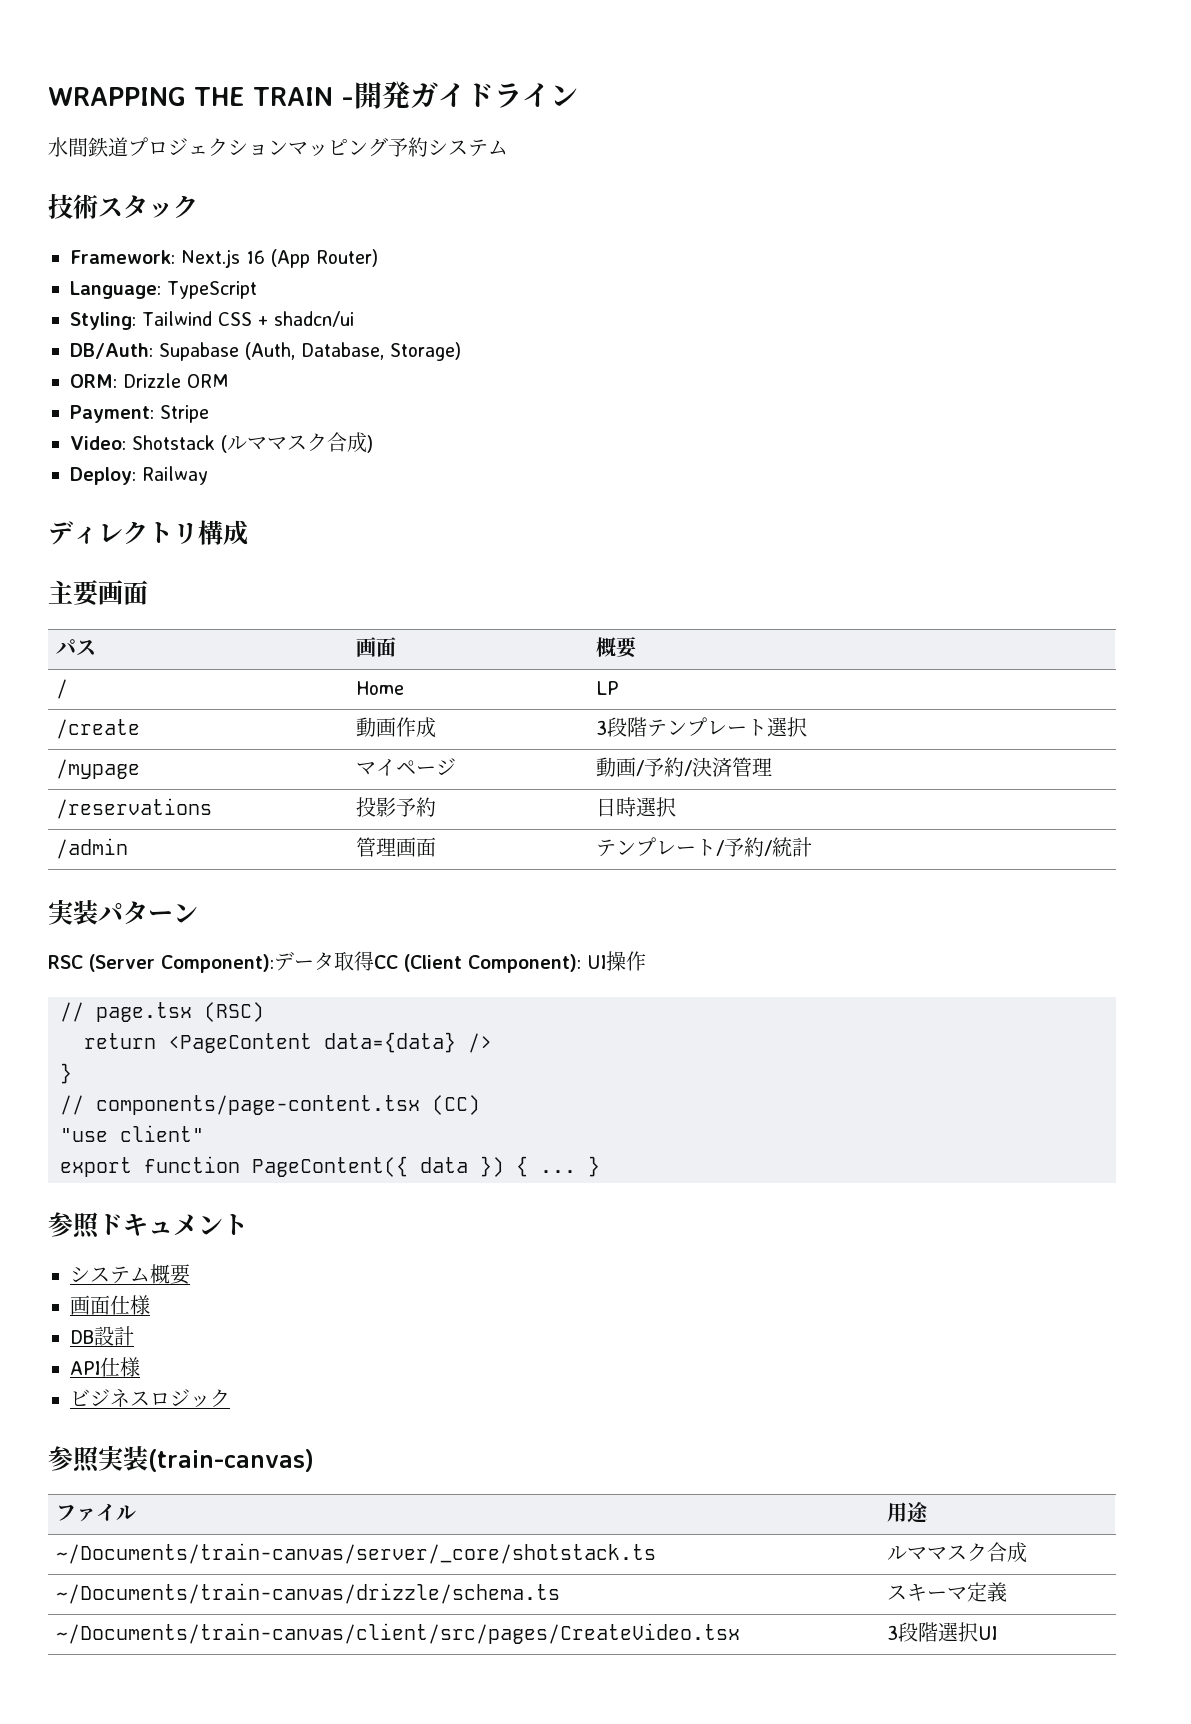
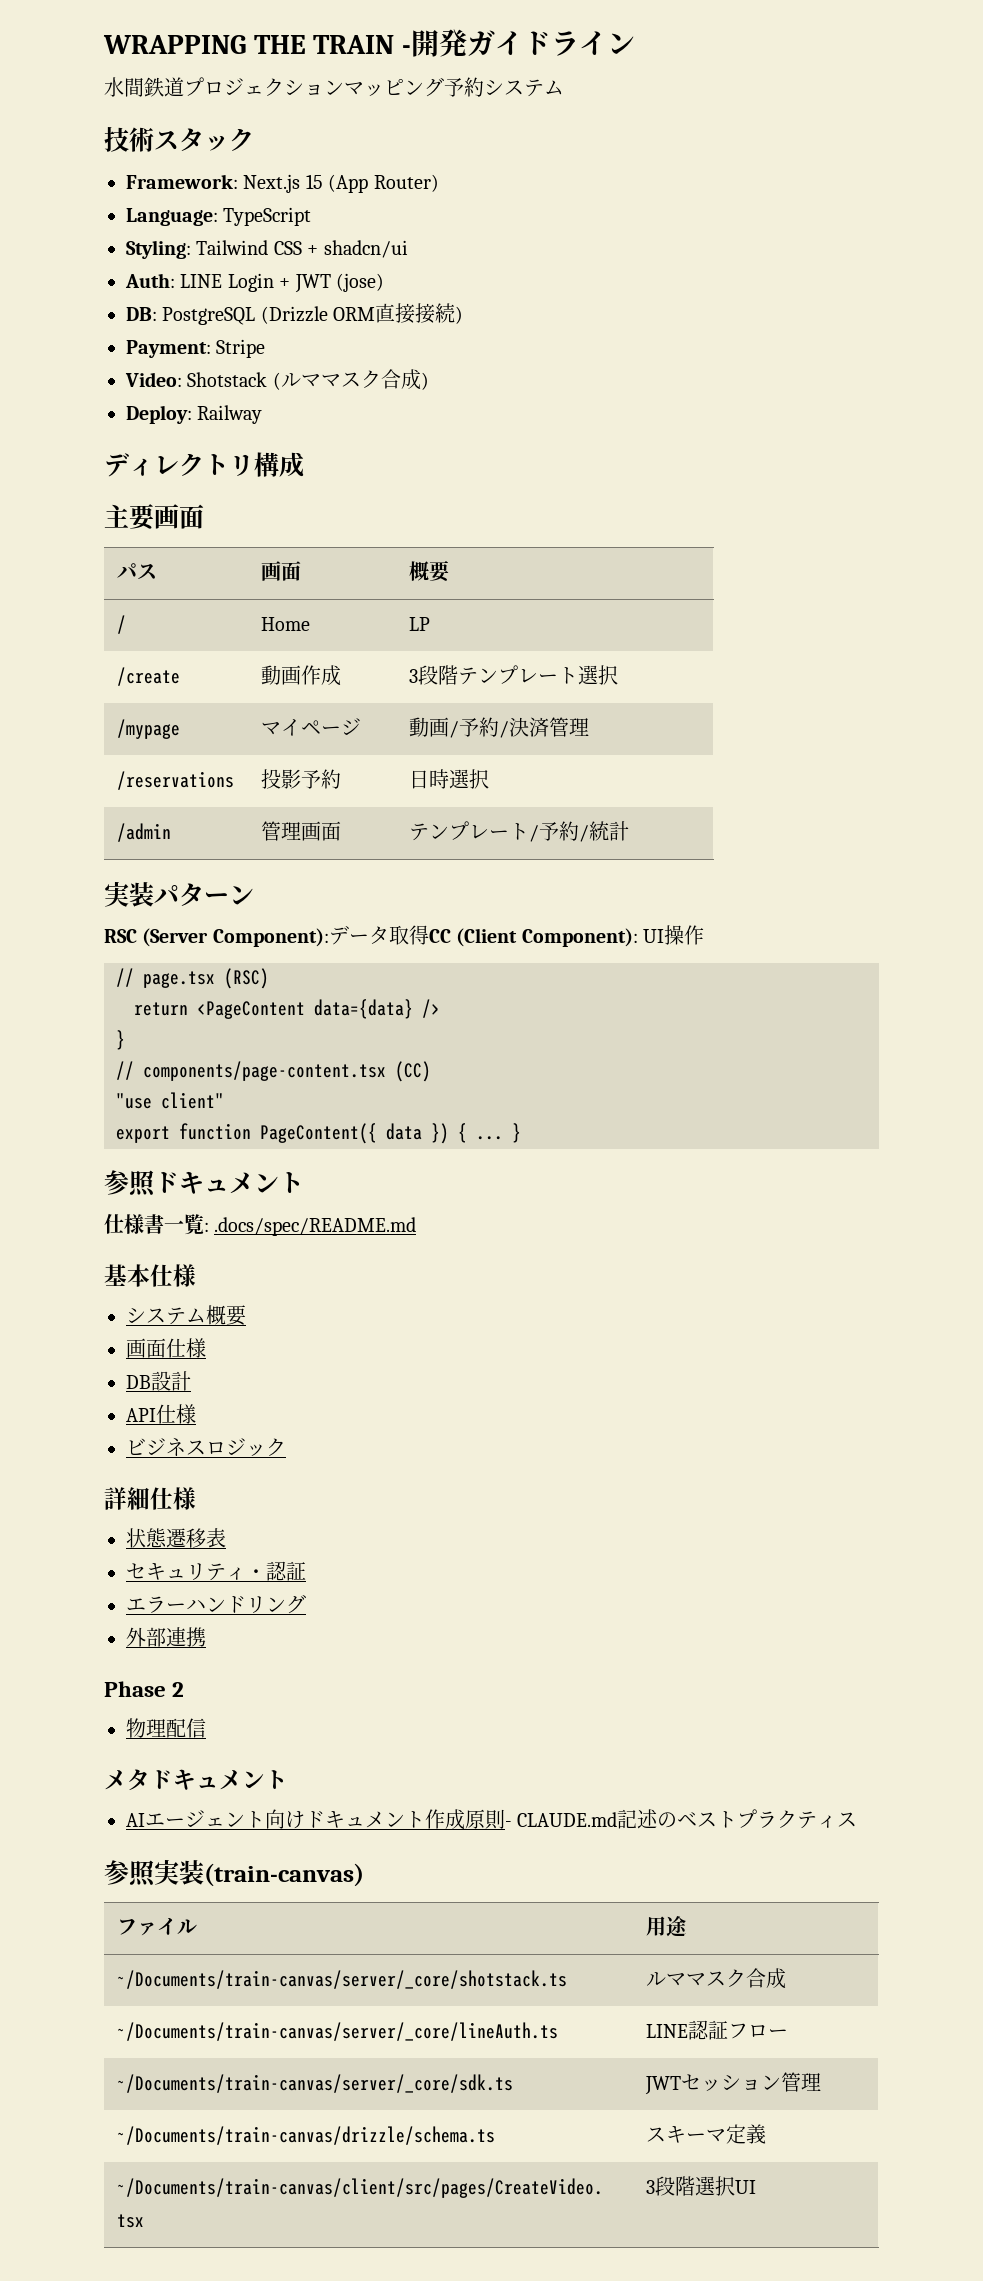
[246,250,265,264] 16 -> [305,174,323,189] 15
[70,342,461,361] [70,373,228,388] DB/Auth: Supabase (Auth, Database, Storage) // ORM: Drizzle ORM -> [125,273,384,293] [126,303,464,325] Auth: LINE Login + JWT (jose) // DB: PostgreSQL (Drizzle ORM直接接続)
(248, 1225) none -> [104,1213,417,1236] [104,1264,196,1287] // 仕様書一覧: .docs/spec/README.md // 基本仕様
(230, 1398) none -> [104,1487,196,1510] [126,1528,226,1548] [126,1561,306,1581] [126,1594,306,1614] [126,1627,206,1647] [104,1681,185,1697] [126,1718,206,1738] [104,1769,288,1791] [126,1809,858,1830] // 詳細仕様 // 状態遷移表 // セキュリティ・認証 // エラーハンドリング // 外部連携 // Phase 2 // 物理配信 // メタドキュメント // AIエージェント向けドキュメント作成原則- CLAUDE.md記述のベストプラクティス
(1028, 1552) none -> [117,2022,559,2041] [646,2020,789,2040] [117,2074,514,2093] [645,2072,822,2095] // ~/Documents/train-canvas/server/_core/lineAuth.ts | LINE認証フロー // ~/Documents/train-canvas/server/_core/sdk.ts | JWTセッション管理

